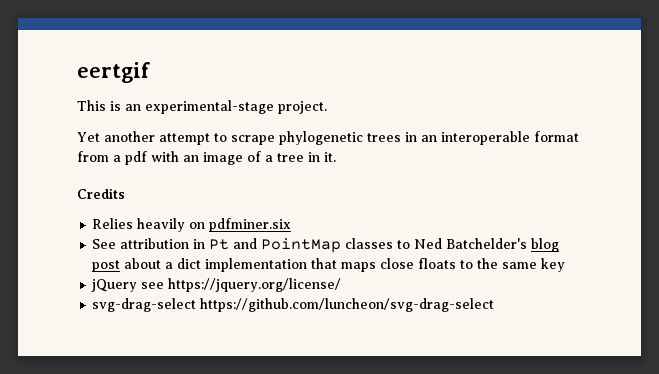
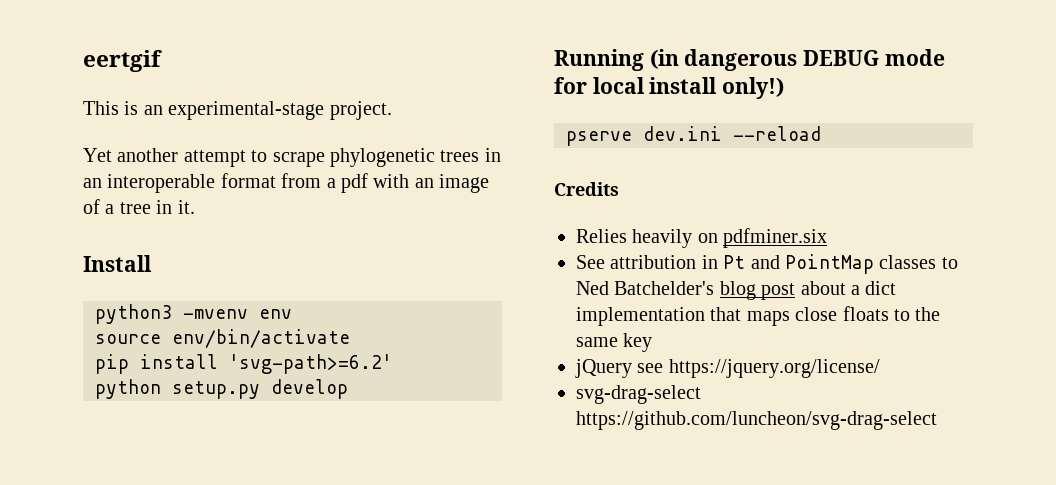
(336, 157) none -> [83,255,152,272] [95,304,292,324] [95,329,350,348] [95,354,392,374] [95,379,348,399] [554,49,945,71] [554,77,785,99] [566,126,821,146] // Install // python3 -mvenv env // source env/bin/activate // pip install 'svg-path>=6.2' // python setup.py develop // Running (in dangerous DEBUG mode for local install only!) // pserve dev.ini --reload

